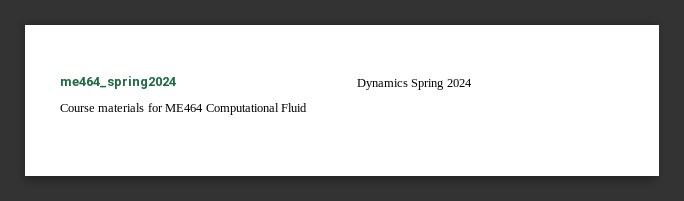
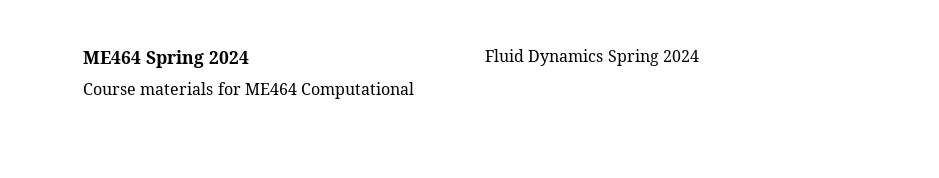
[60,76,176,89] me464_spring2024 -> [83,50,249,68] ME464 Spring 2024

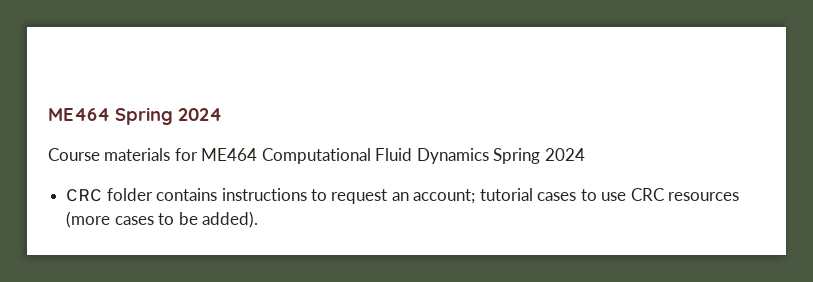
(699, 56) none -> [66,188,740,204] [66,211,258,228] // CRC folder contains instructions to request an account; tutorial cases to use CRC resources (more cases to be added).

